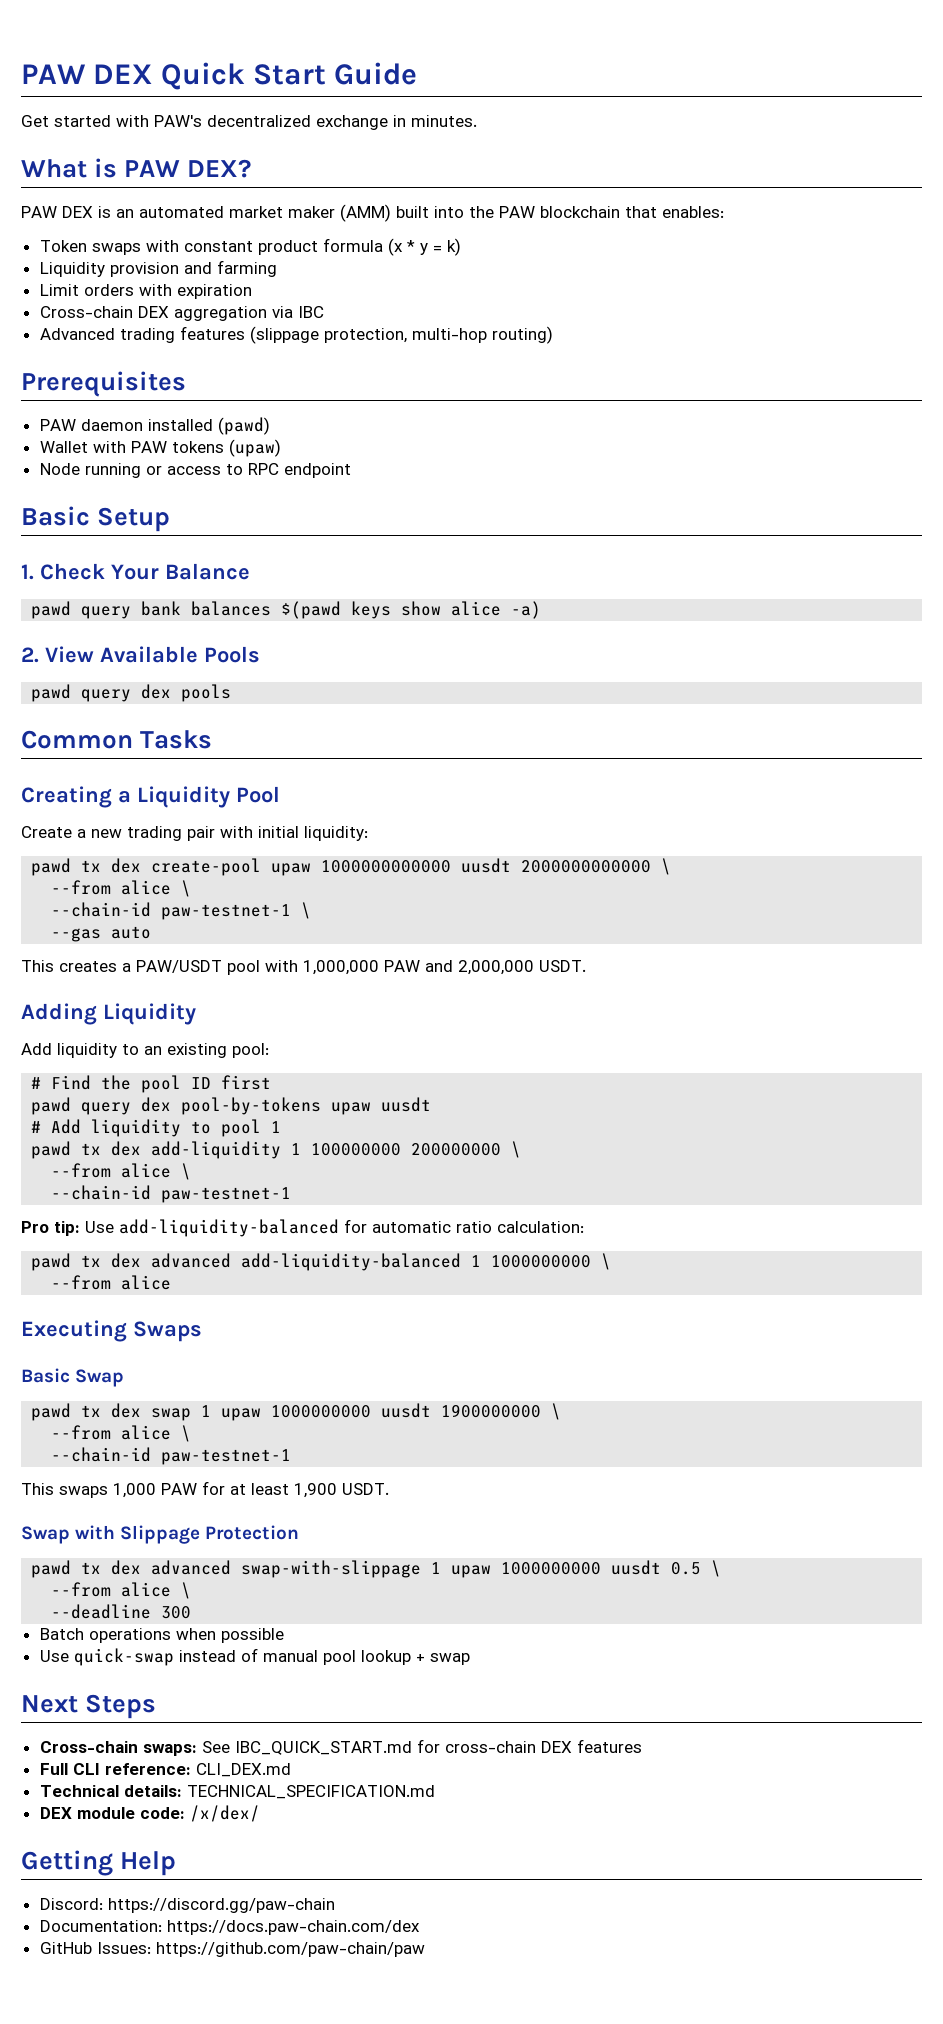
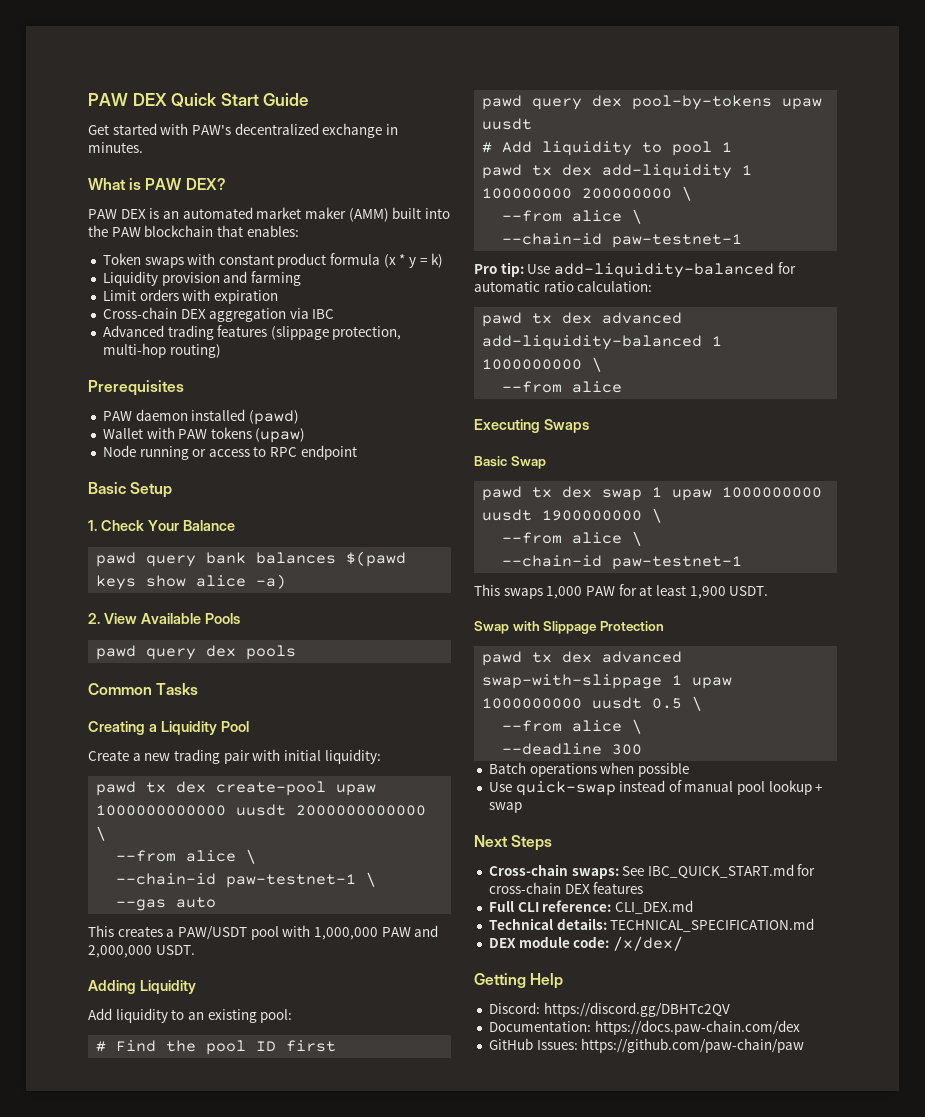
[107,1898,335,1913] https://discord.gg/paw-chain -> [543,1002,730,1017] https://discord.gg/DBHTc2QV

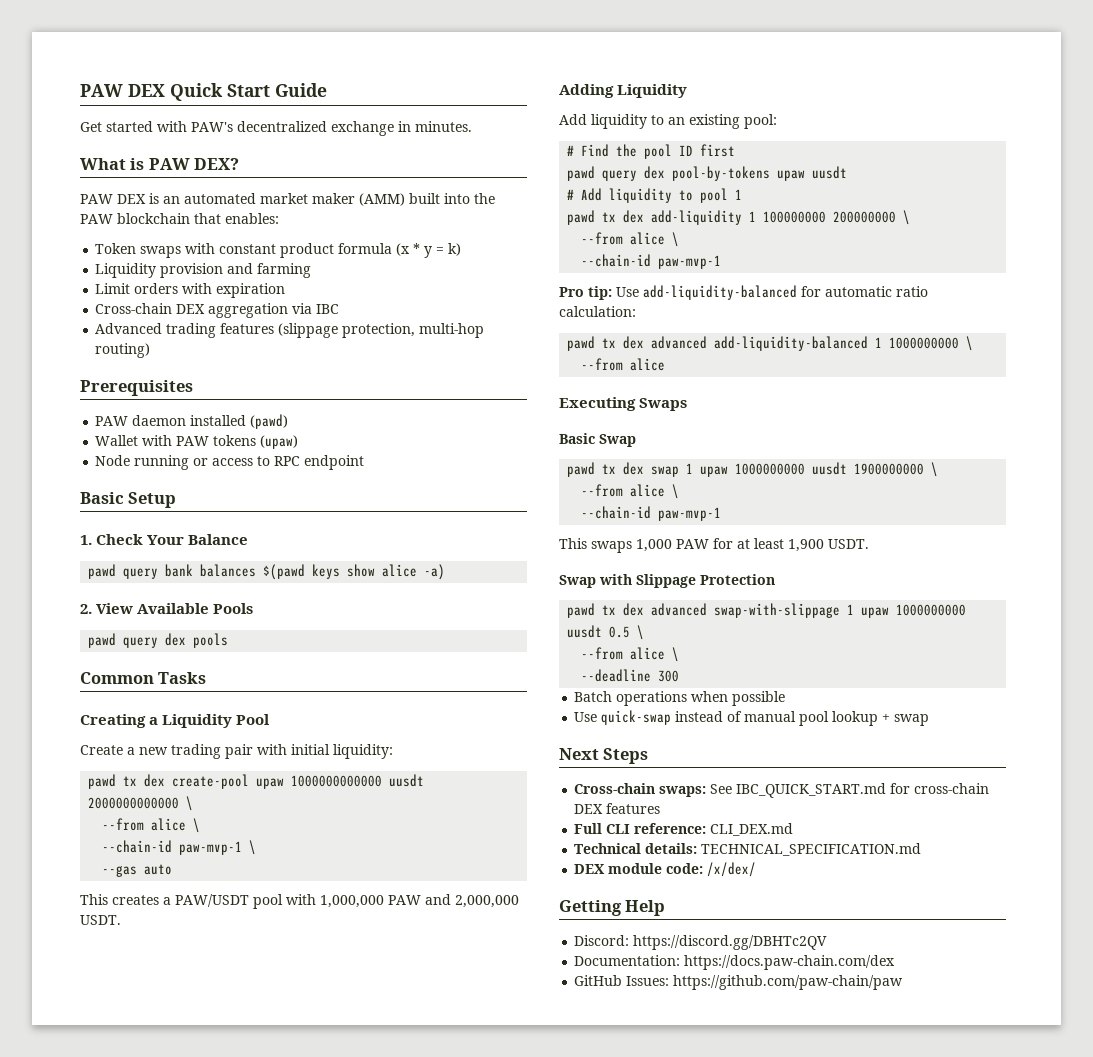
[226,874,357,888] paw-testnet-1 -> [179,841,243,855] paw-mvp-1
[612,234,743,248] paw-testnet-1 -> [658,255,722,269] paw-mvp-1
[612,556,743,570] paw-testnet-1 -> [658,507,722,521] paw-mvp-1

